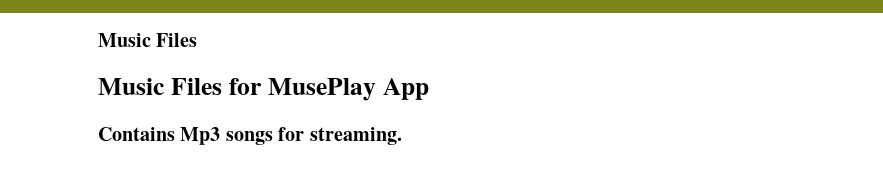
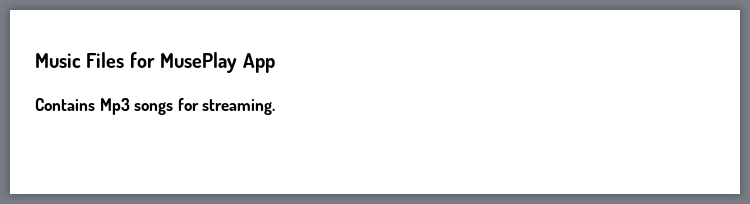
[98,33,198,47] [98,78,222,95] Music Files // Music Files -> [35,52,125,68] Music Files

